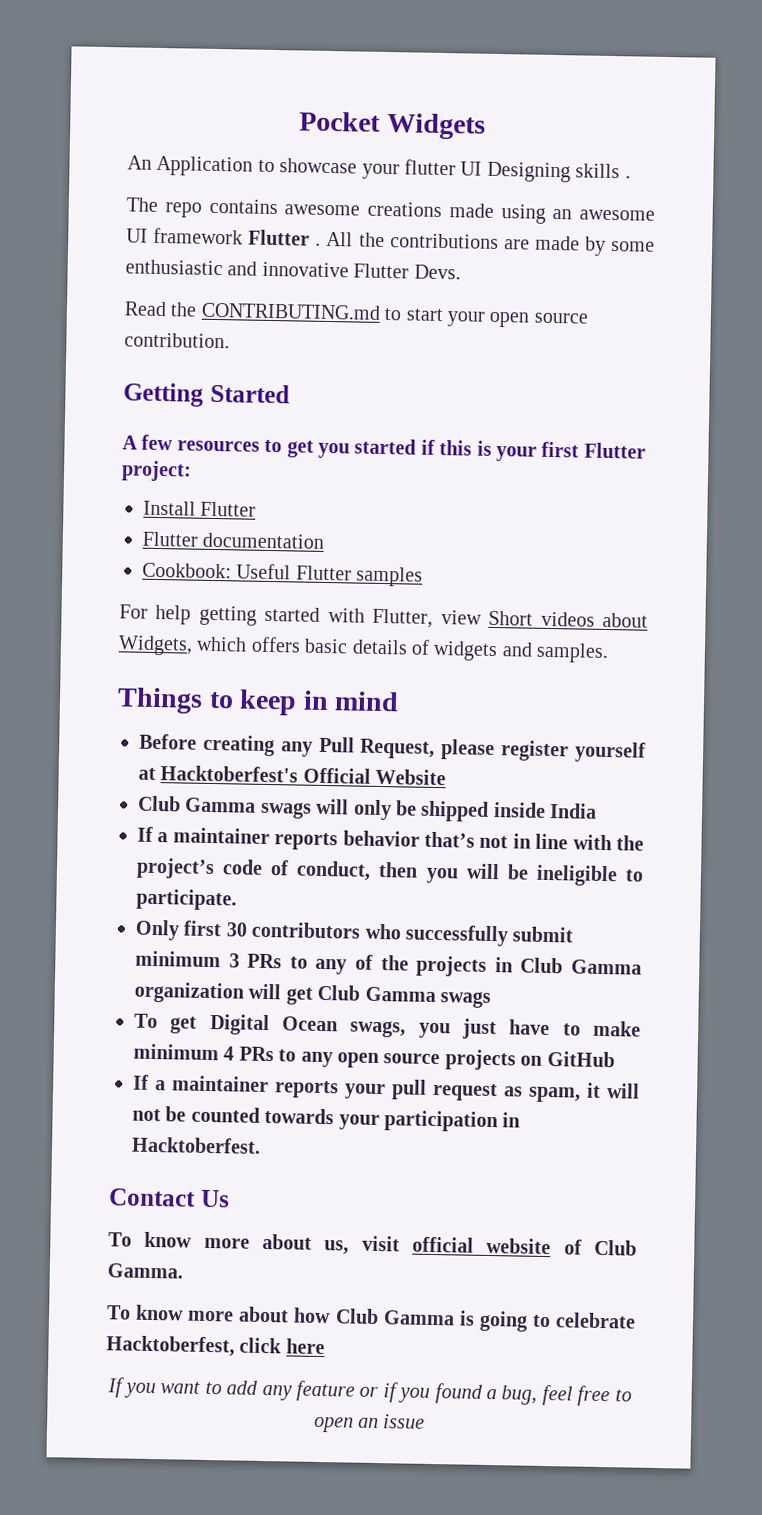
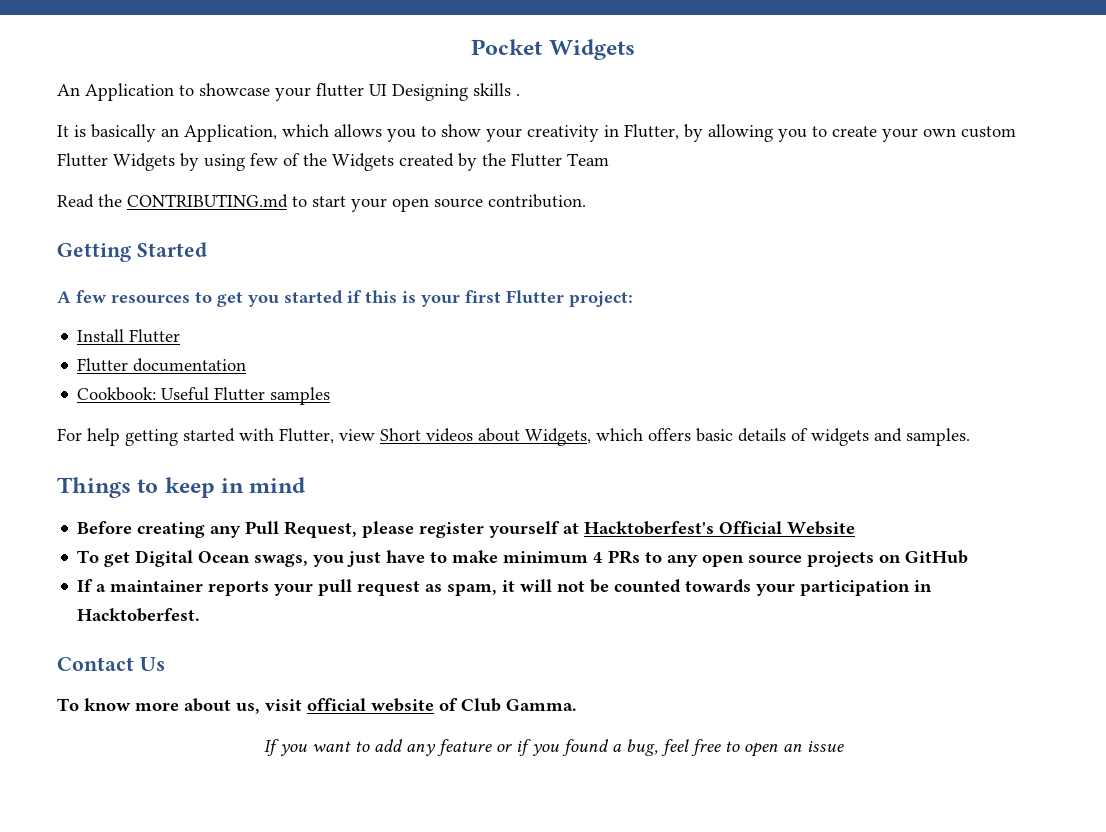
[126,197,655,224] [126,227,656,256] [125,259,461,280] The repo contains awesome creations made using an awesome UI framework Flutter . All the contributions are made by some enthusiastic and innovative Flutter Devs. -> [57,124,1016,142] [57,153,609,171] It is basically an Application, which allows you to show your creativity in Flutter, by allowing you to create your own custom Flutter Widgets by using few of the Widgets created by the Flutter Team
[138,795,598,822] [137,826,644,851] [136,857,644,887] [136,888,237,911] [135,919,575,947] [135,950,643,977] [134,981,491,1008] // Club Gamma swags will only be shipped inside India // If a maintainer reports behavior that’s not in line with the project’s code of conduct, then you will be ineligible to participate. // Only first 30 contributors who successfully submit minimum 3 PRs to any of the projects in Club Gamma organization will get Club Gamma swags -> (856, 528) none
[106,1304,637,1332] [106,1335,325,1357] // To know more about how Club Gamma is going to celebrate Hacktoberfest, click here -> (577, 705) none

